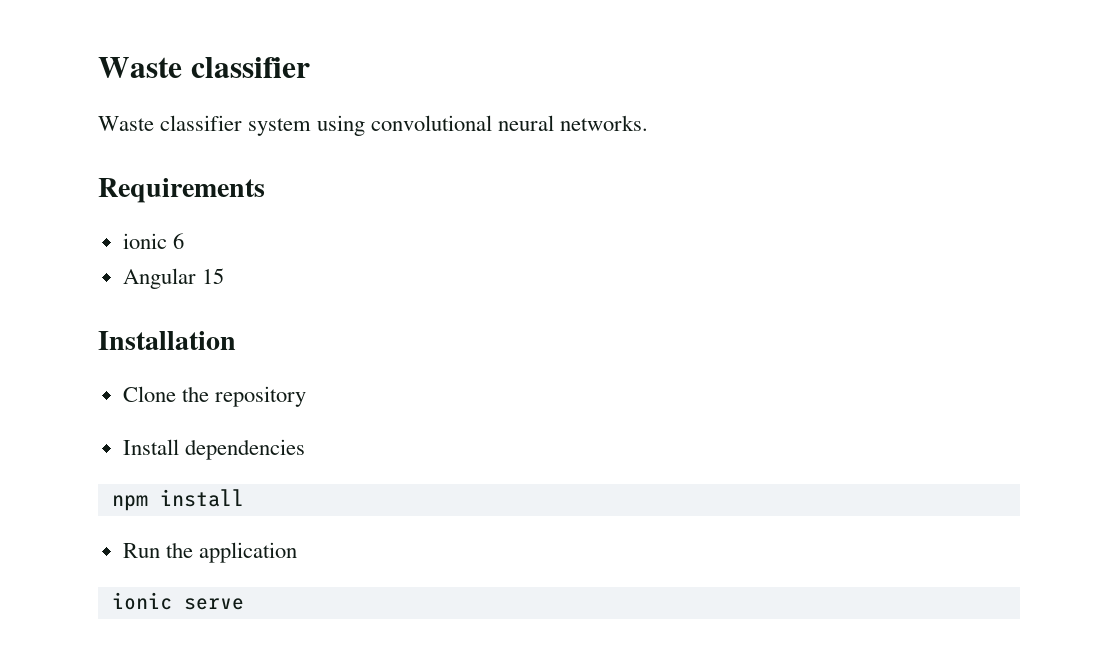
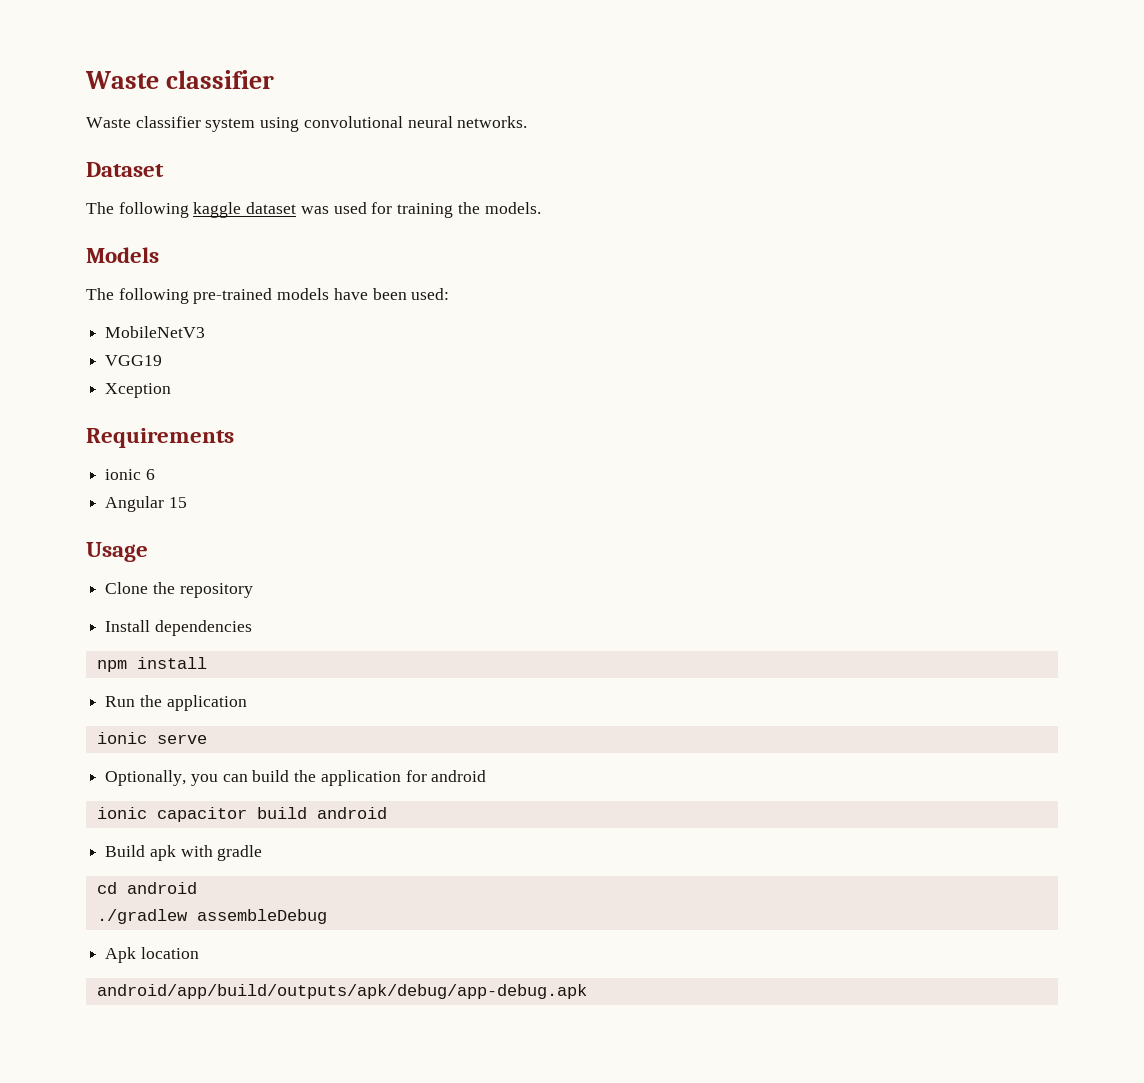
(649, 123) none -> [86,162,164,177] [86,202,541,218] [86,247,159,263] [86,288,450,304] [105,326,206,338] [105,355,163,366] [105,383,172,398] // Dataset // The following kaggle dataset was used for training the models. // Models // The following pre-trained models have been used: // MobileNetV3 // VGG19 // Xception
[98,331,236,350] Installation -> [86,542,148,562] Usage
(244, 604) none -> [105,770,487,786] [96,807,387,822] [105,845,263,861] [96,882,197,894] [96,909,327,924] [105,947,199,963] [96,984,587,999] // Optionally, you can build the application for android // ionic capacitor build android // Build apk with gradle // cd android // ./gradlew assembleDebug // Apk location // android/app/build/outputs/apk/debug/app-debug.apk

